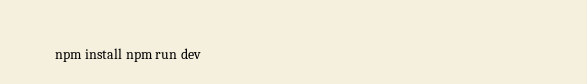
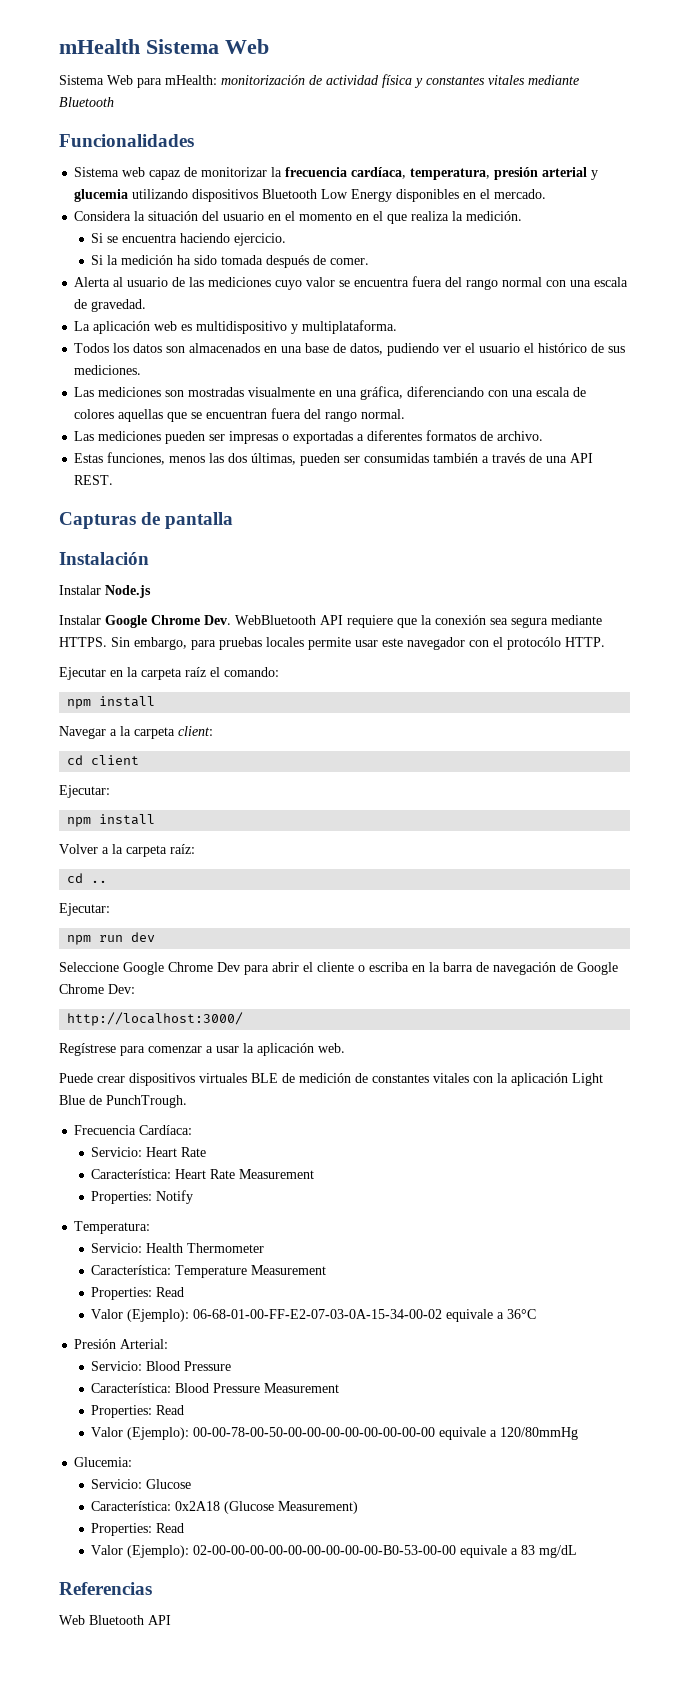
[55,48,202,62] npm install npm run dev -> [59,39,269,54] [59,74,579,88] [59,97,114,107] [59,134,194,147] [74,167,599,180] [74,189,547,202] [74,211,523,224] [91,233,287,246] [91,255,370,268] [74,276,629,290] [74,299,147,312] [74,320,398,334] [74,343,626,356] [74,365,142,375] [74,386,587,400] [74,408,406,422] [74,430,544,444] [74,452,594,466] [74,475,114,485] [59,512,234,529] [59,552,149,565] [59,585,151,598] [59,615,602,628] [59,637,605,650] [59,667,279,680] [67,696,156,709] [59,726,213,739] [67,755,140,765] [59,785,110,798] [67,814,156,827] [59,844,195,857] [67,873,108,883] [59,903,110,916] [67,932,156,945] [59,962,618,975] [59,984,135,994] [67,1012,244,1026] [59,1043,345,1056] [59,1073,603,1086] [59,1095,187,1108] [74,1125,193,1135] [91,1147,207,1157] [91,1169,315,1179] [91,1190,194,1204] [74,1221,151,1234] [91,1243,265,1253] [91,1265,327,1278] [91,1287,185,1300] [91,1309,537,1322] [74,1339,169,1349] [91,1361,232,1371] [91,1383,340,1393] [91,1405,185,1418] [91,1427,579,1440] [74,1457,133,1467] [91,1479,192,1489] [91,1501,359,1514] [91,1523,185,1536] [91,1545,578,1558] [59,1582,152,1595] [59,1615,171,1625] mHealth Sistema Web // Sistema Web para mHealth: monitorización de actividad física y constantes vitales mediante Bluetooth // Funcionalidades // Sistema web capaz de monitorizar la frecuencia cardíaca, temperatura, presión arterial y glucemia utilizando dispositivos Bluetooth Low Energy disponibles en el mercado. // Considera la situación del usuario en el momento en el que realiza la medición. // Si se encuentra haciendo ejercicio. // Si la medición ha sido tomada después de comer. // Alerta al usuario de las mediciones cuyo valor se encuentra fuera del rango normal con una escala de gravedad. // La aplicación web es multidispositivo y multiplataforma. // Todos los datos son almacenados en una base de datos, pudiendo ver el usuario el histórico de sus mediciones. // Las mediciones son mostradas visualmente en una gráfica, diferenciando con una escala de colores aquellas que se encuentran fuera del rango normal. // Las mediciones pueden ser impresas o exportadas a diferentes formatos de archivo. // Estas funciones, menos las dos últimas, pueden ser consumidas también a través de una API REST. // Capturas de pantalla // Instalación // Instalar Node.js // Instalar Google Chrome Dev. WebBluetooth API requiere que la conexión sea segura mediante HTTPS. Sin embargo, para pruebas locales permite usar este navegador con el protocólo HTTP. // Ejecutar en la carpeta raíz el comando: // npm install // Navegar a la carpeta client: // cd client // Ejecutar: // npm install // Volver a la carpeta raíz: // cd .. // Ejecutar: // npm run dev // Seleccione Google Chrome Dev para abrir el cliente o escriba en la barra de navegación de Google Chrome Dev: // http://localhost:3000/ // Regístrese para comenzar a usar la aplicación web. // Puede crear dispositivos virtuales BLE de medición de constantes vitales con la aplicación Light Blue de PunchTrough. // Frecuencia Cardíaca: // Servicio: Heart Rate // Característica: Heart Rate Measurement // Properties: Notify // Temperatura: // Servicio: Health Thermometer // Característica: Temperature Measurement // Properties: Read // Valor (Ejemplo): 06-68-01-00-FF-E2-07-03-0A-15-34-00-02 equivale a 36°C // Presión Arterial: // Servicio: Blood Pressure // Característica: Blood Pressure Measurement // Properties: Read // Valor (Ejemplo): 00-00-78-00-50-00-00-00-00-00-00-00-00 equivale a 120/80mmHg // Glucemia: // Servicio: Glucose // Característica: 0x2A18 (Glucose Measurement) // Properties: Read // Valor (Ejemplo): 02-00-00-00-00-00-00-00-00-00-B0-53-00-00 equivale a 83 mg/dL // Referencias // Web Bluetooth API

